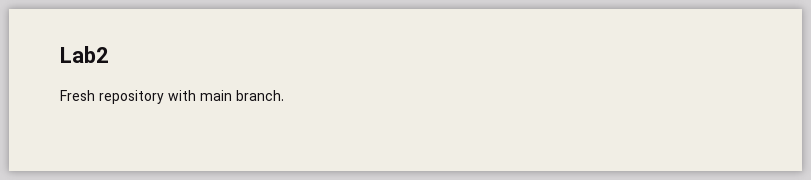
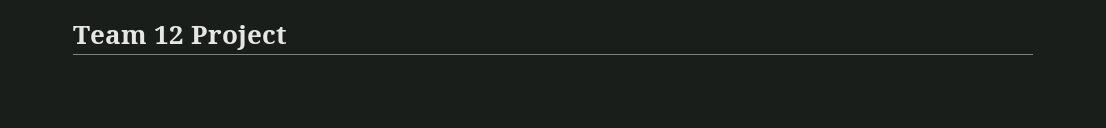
[60,46,109,63] [60,90,284,104] Lab2 // Fresh repository with main branch. -> [73,25,288,50] Team 12 Project

